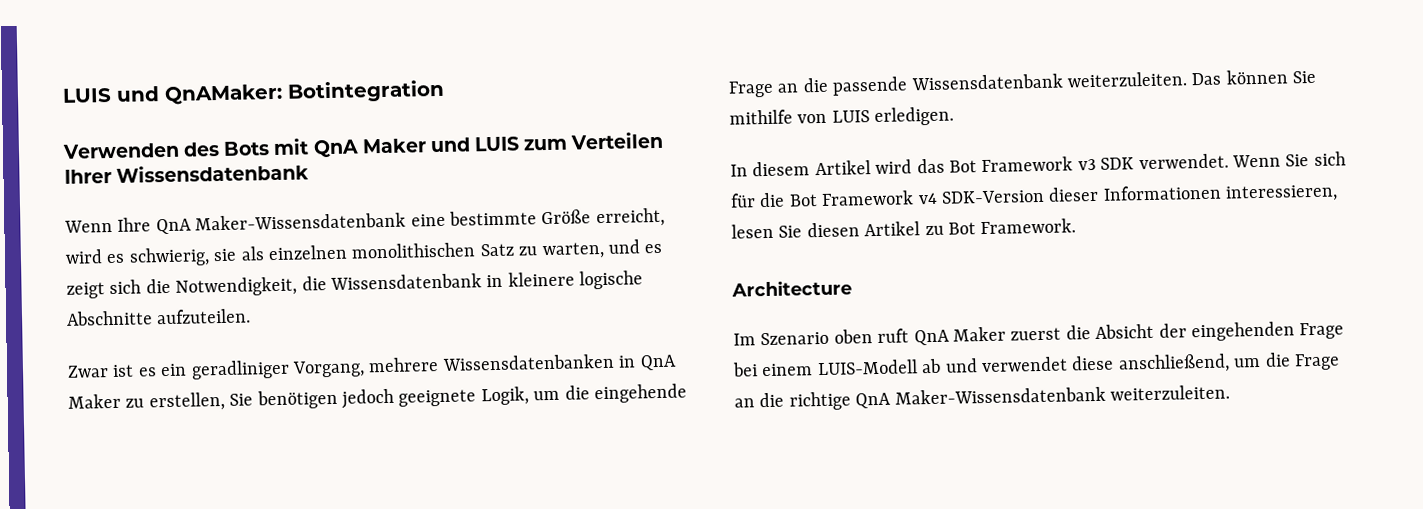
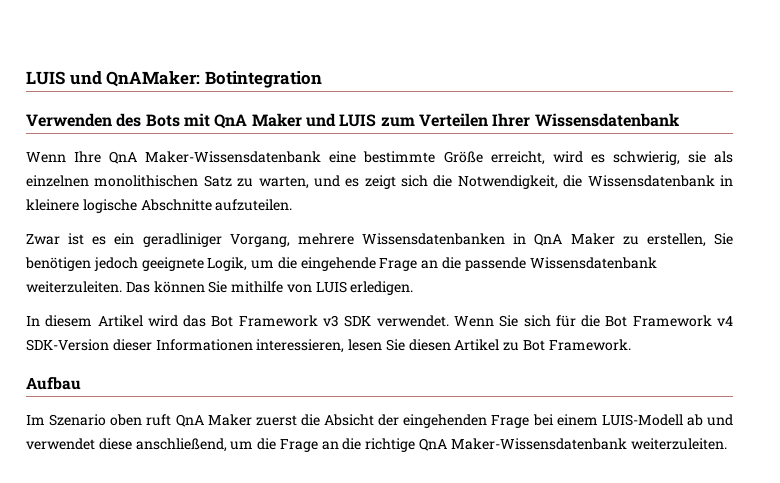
[731,279,852,297] Architecture -> [26,377,81,390] Aufbau

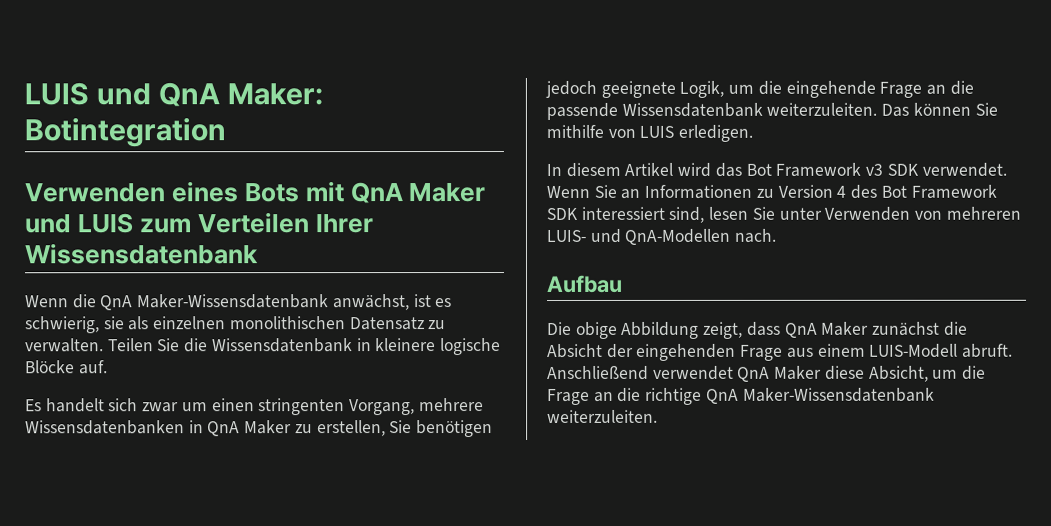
[106,71,201,87] QnAMaker: -> [157,82,323,107] QnA Maker:
[116,113,142,127] des -> [170,181,238,203] eines
[74,151,583,165] Ihre QnA Maker-Wissensdatenbank eine bestimmte Größe erreicht, wird -> [72,294,432,311] die QnA Maker-Wissensdatenbank anwächst, ist
[203,175,558,189] Satz zu warten, und es zeigt sich die Notwendigkeit, -> [349,317,447,331] [25,338,181,353] Datensatz zu verwalten. Teilen Sie
[140,199,293,211] [26,233,222,247] Abschnitte aufzuteilen. // Zwar ist es ein geradliniger -> [25,360,108,375] [25,398,346,416] Blöcke auf. // Es handelt sich zwar um einen stringenten
[523,315,733,327] [26,339,631,353] [26,377,81,390] [26,414,297,427] sich für die Bot Framework v4 SDK-Version dieser Informationen interessieren, lesen Sie diesen Artikel zu Bot Framework. // Aufbau // Im Szenario oben ruft QnA Maker zuerst -> [620,184,997,199] [546,206,1021,223] [546,228,777,245] [547,274,623,293] [547,321,941,339] an Informationen zu Version 4 des Bot Framework SDK interessiert sind, lesen Sie unter Verwenden von mehreren LUIS- und QnA-Modellen nach. // Aufbau // Die obige Abbildung zeigt, dass QnA Maker zunächst
[532,414,554,426] bei -> [786,347,814,358] aus
[686,414,733,426] [26,438,227,452] ab und verwendet diese anschließend, -> [962,343,1014,358] [547,365,929,382] abruft. Anschließend verwendet QnA Maker diese Absicht,

